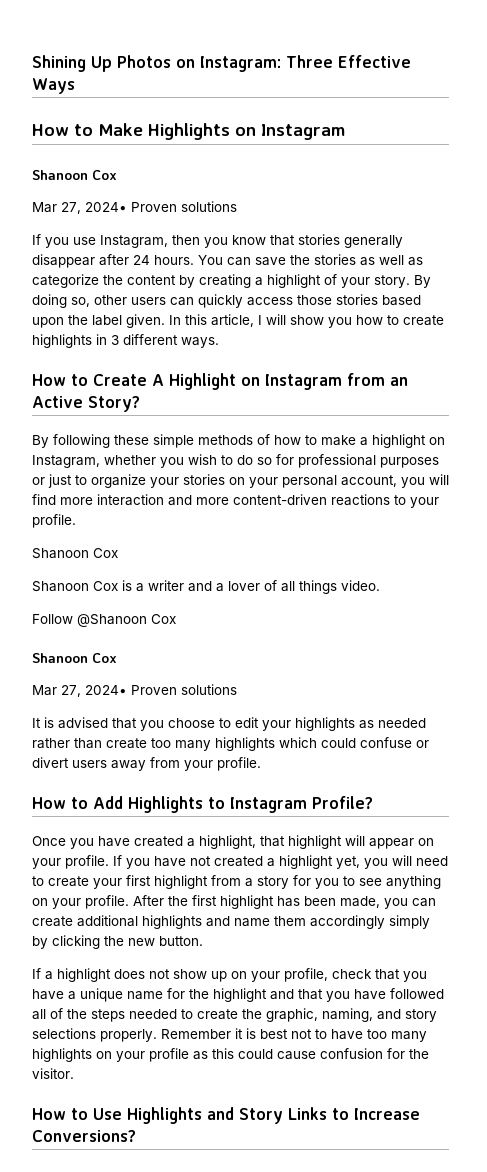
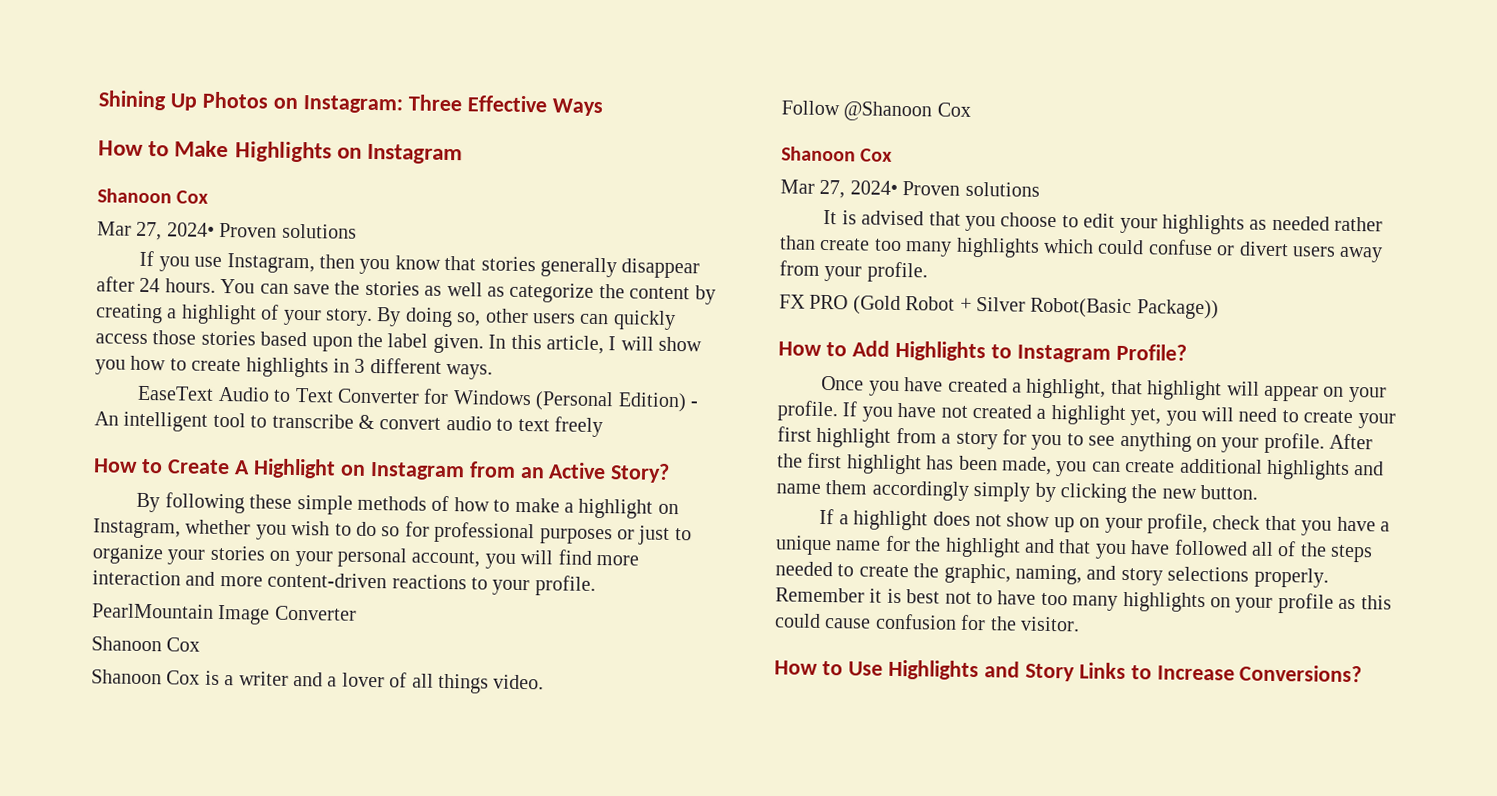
(219, 342) none -> [137,385,698,413] [94,411,603,438] // EaseText Audio to Text Converter for Windows (Personal Edition) - An intelligent tool to transcribe & convert audio to text freely
(76, 521) none -> [92,603,357,625] // PearlMountain Image Converter
(261, 764) none -> [779,294,1219,320] // FX PRO (Gold Robot + Silver Robot(Basic Package))

